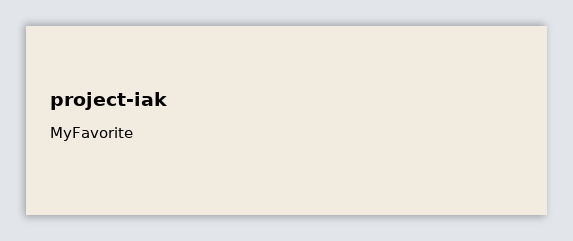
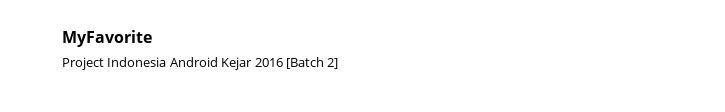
[50,92,167,110] [50,127,133,141] project-iak // MyFavorite -> [62,30,152,47] [62,57,339,70] MyFavorite // Project Indonesia Android Kejar 2016 [Batch 2]

